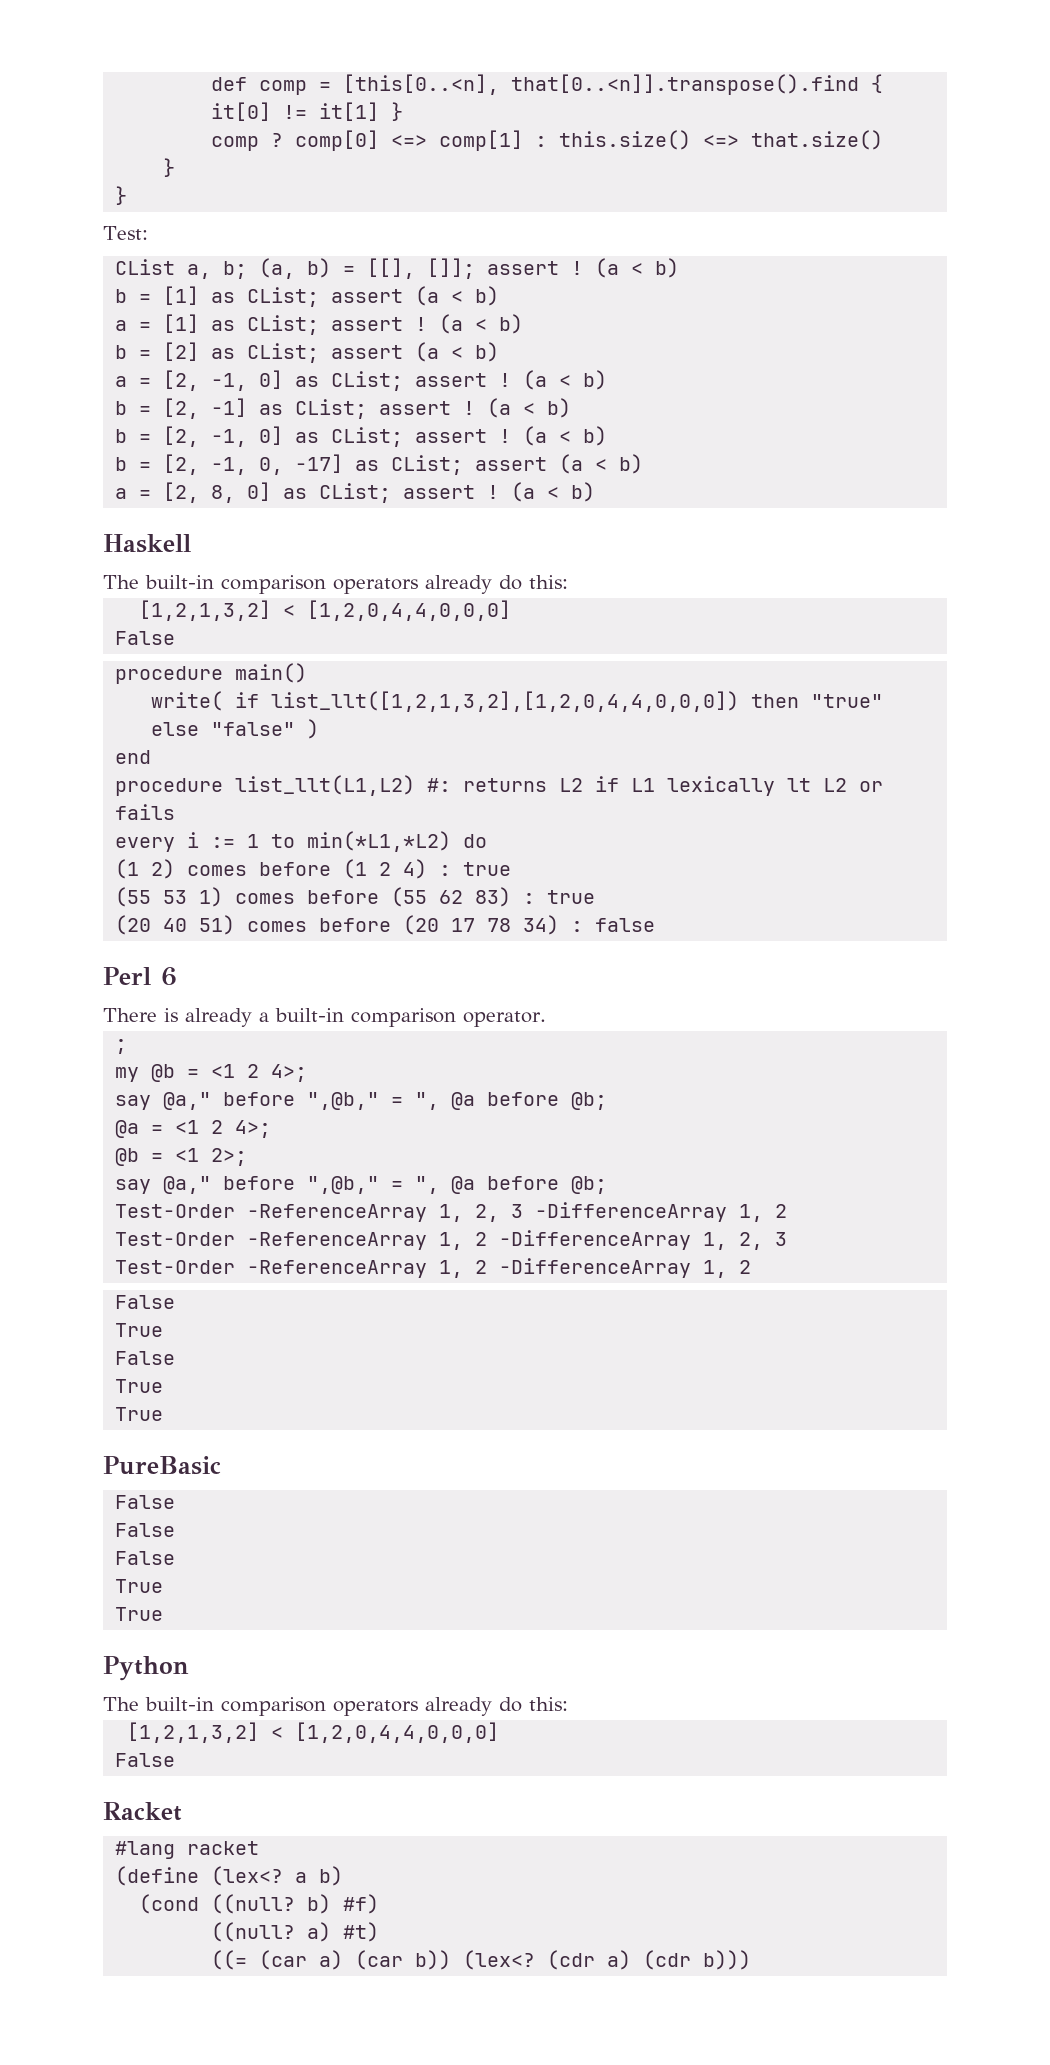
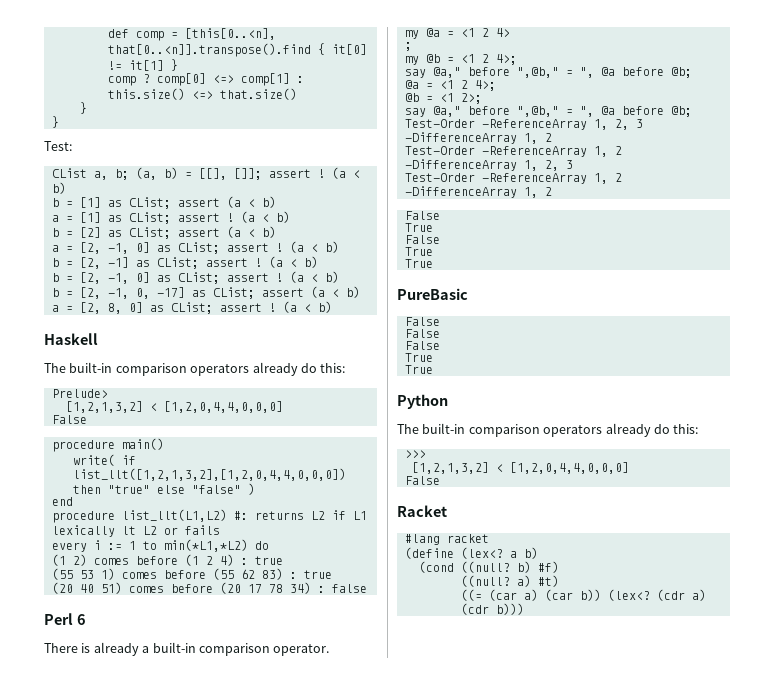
(568, 582) none -> [51,389,108,398] // Prelude>
(546, 1019) none -> [404,28,510,39] // my @a = <1 2 4>
(568, 1704) none -> [404,450,426,458] // >>>

